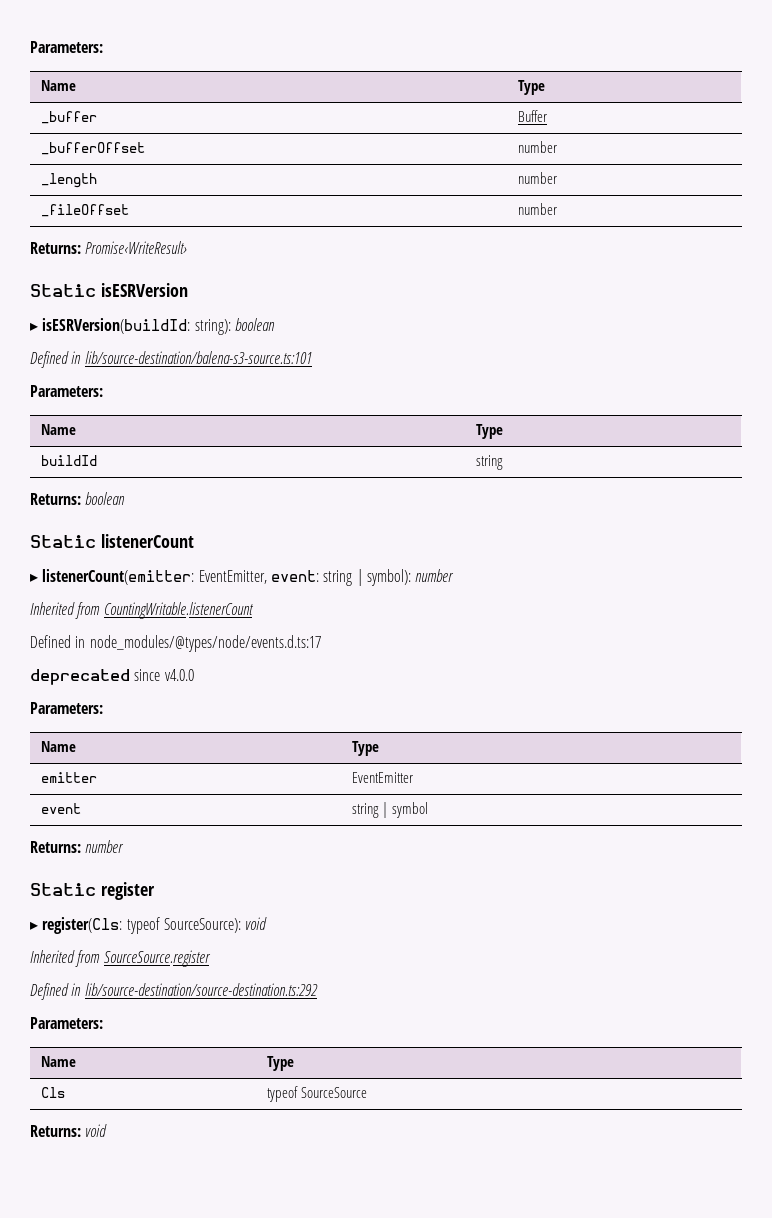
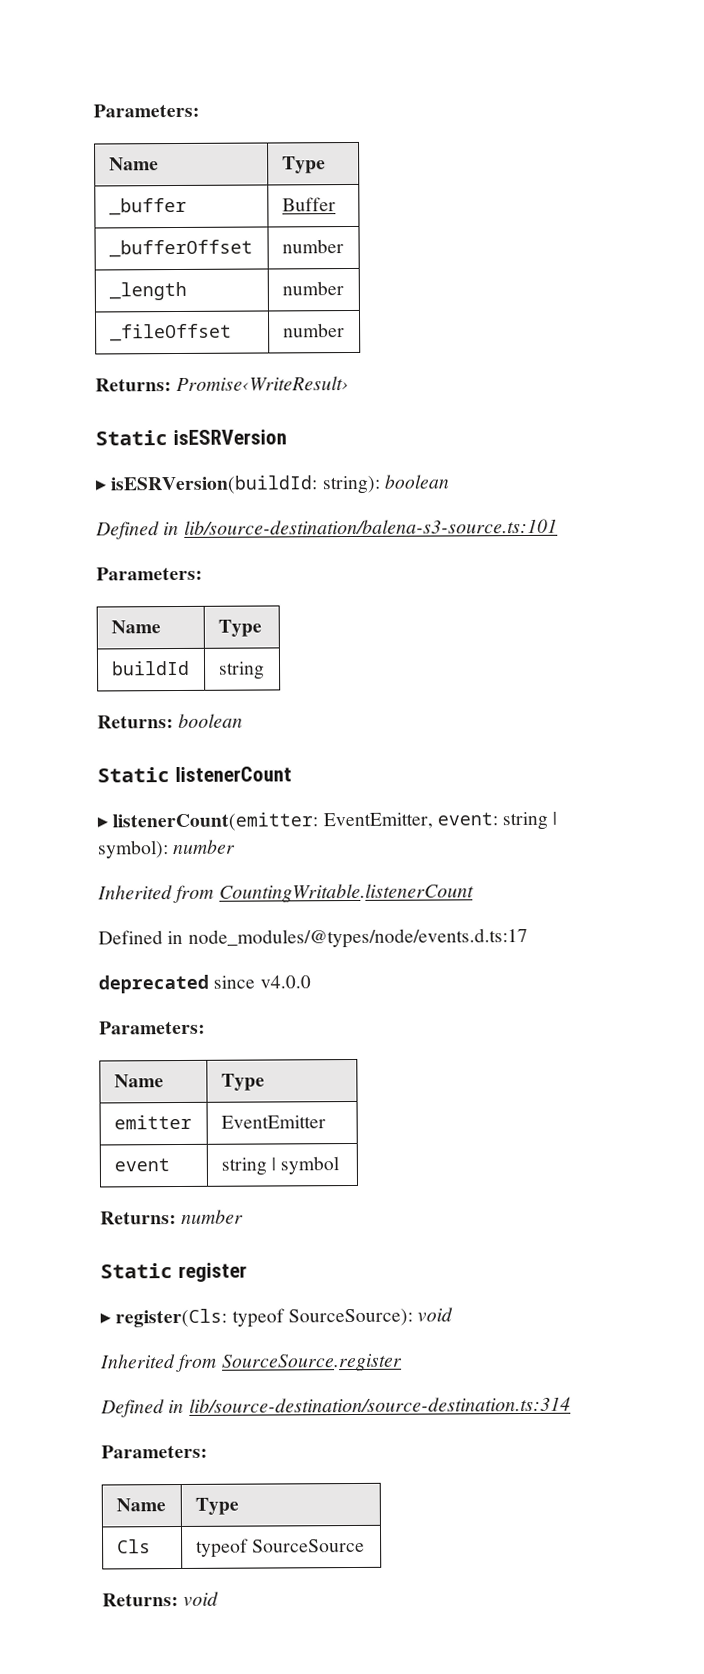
[84,983,318,996] lib/source-destination/source-destination.ts:292 -> [188,1396,571,1413] lib/source-destination/source-destination.ts:314

